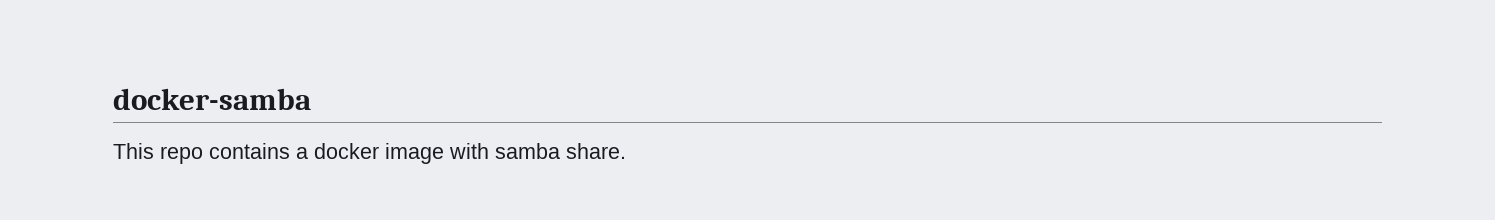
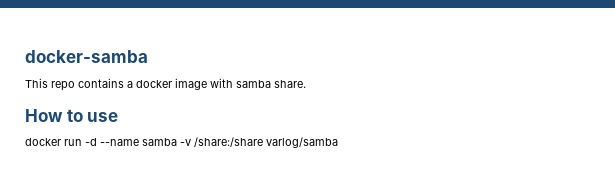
(626, 151) none -> [25,109,119,122] [25,137,338,148] // How to use // docker run -d --name samba -v /share:/share varlog/samba

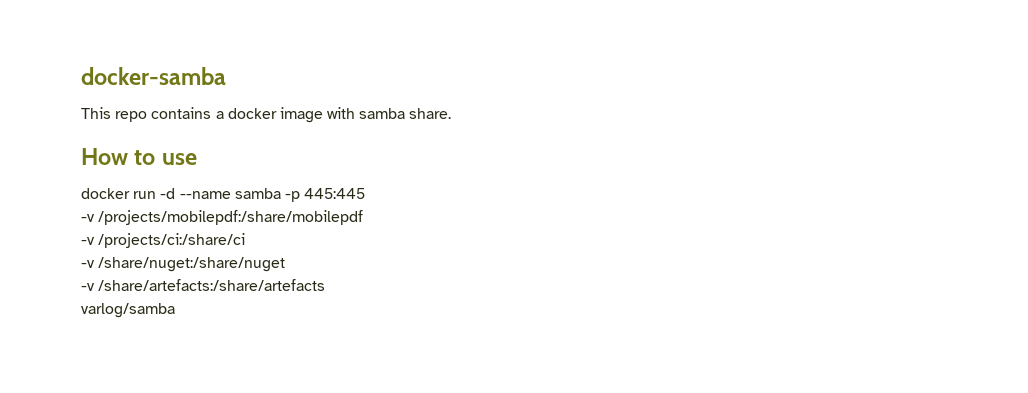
[180,137,263,147] -v /share:/share -> [284,188,366,202] [81,210,364,225] [81,233,246,248] [81,257,286,272] [81,279,326,291] -p 445:445 // -v /projects/mobilepdf:/share/mobilepdf // -v /projects/ci:/share/ci // -v /share/nuget:/share/nuget // -v /share/artefacts:/share/artefacts //

